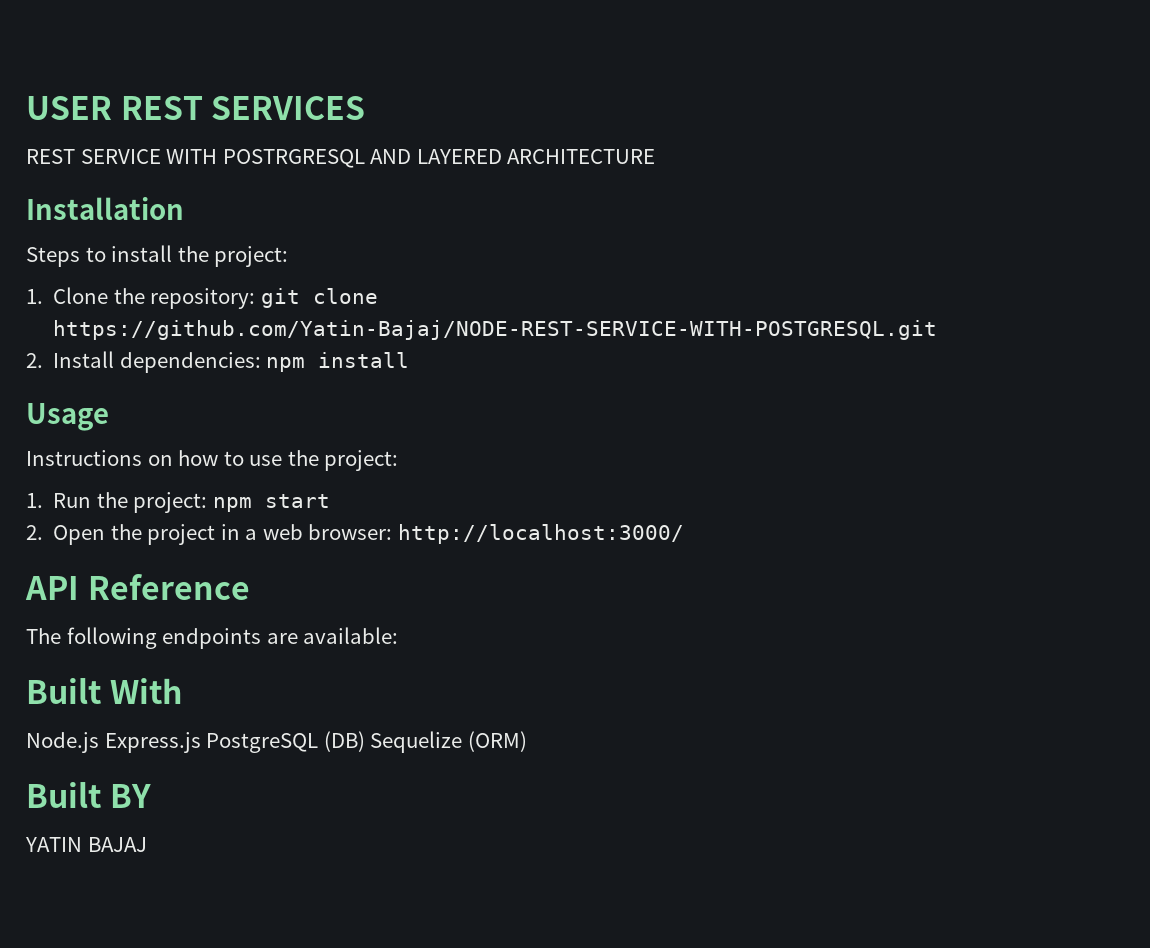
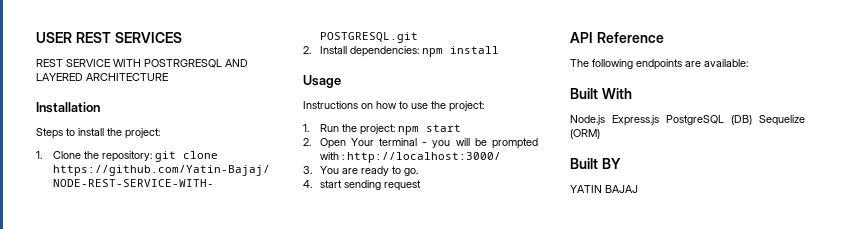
[110,524,684,545] the project in a web browser: http://localhost:3000/ -> [350,138,538,149] [319,152,501,163] [303,166,418,176] [303,180,421,191] Your terminal - you will be prompted with : http://localhost:3000/ // 3. You are ready to go. // 4. start sending request

